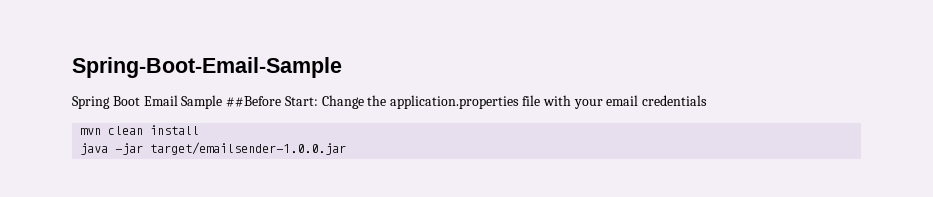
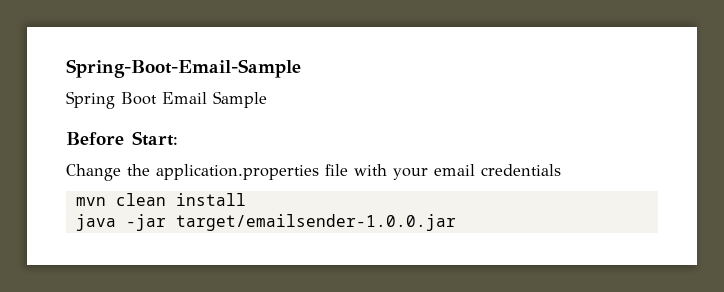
[226,96,282,107] ##Before -> [66,132,124,145] // Before
(318, 101) none -> (178, 138) //

